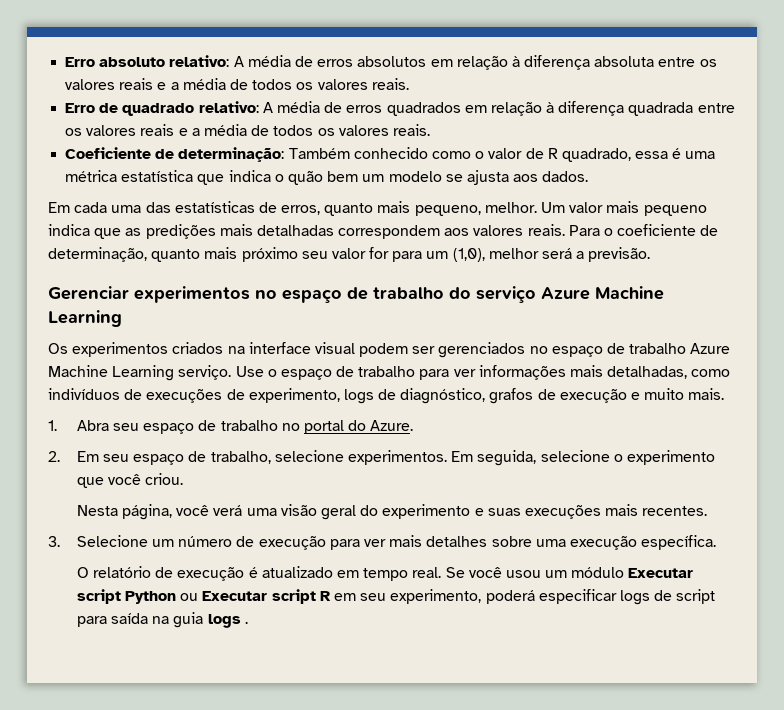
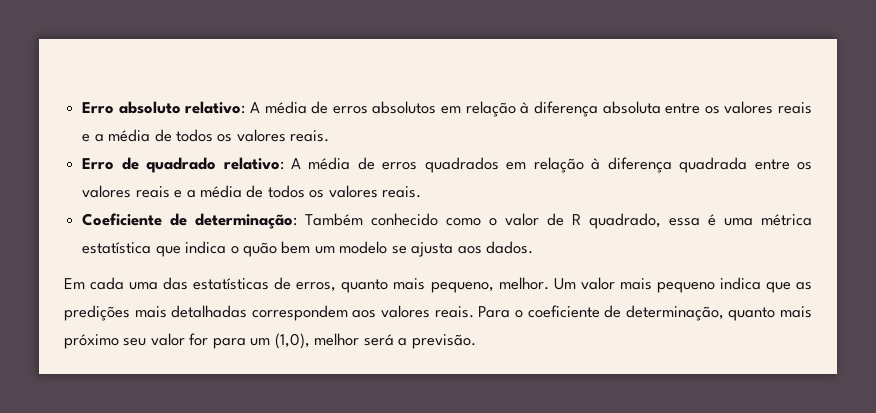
[48,286,664,303] [48,310,122,327] [48,342,731,358] [48,365,731,381] [48,388,725,404] [48,420,414,434] [48,450,715,466] [76,473,184,488] [76,504,708,520] [48,535,717,550] [76,566,694,581] [76,589,716,605] [76,612,248,628] // Gerenciar experimentos no espaço de trabalho do serviço Azure Machine Learning // Os experimentos criados na interface visual podem ser gerenciados no espaço de trabalho Azure Machine Learning serviço. Use o espaço de trabalho para ver informações mais detalhadas, como indivíduos de execuções de experimento, logs de diagnóstico, grafos de execução e muito mais. // 1. Abra seu espaço de trabalho no portal do Azure. // 2. Em seu espaço de trabalho, selecione experimentos. Em seguida, selecione o experimento que você criou. // Nesta página, você verá uma visão geral do experimento e suas execuções mais recentes. // 3. Selecione um número de execução para ver mais detalhes sobre uma execução específica. // O relatório de execução é atualizado em tempo real. Se você usou um módulo Executar script Python ou Executar script R em seu experimento, poderá especificar logs de script para saída na guia logs . -> (476, 341) none

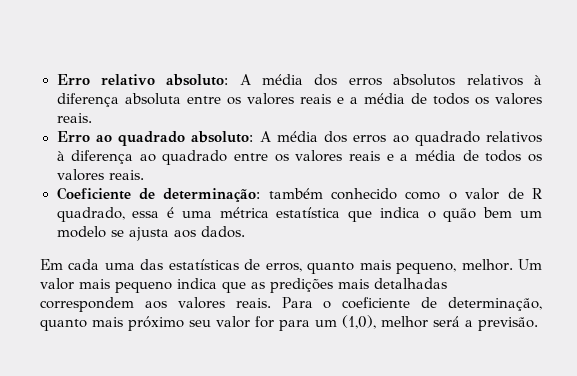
[82,101,329,114] Erro absoluto relativo: A média de -> [56,74,338,86] Erro relativo absoluto: A média dos
[441,101,516,117] em relação -> [466,74,523,86] relativos
[121,157,748,173] de quadrado relativo: A média de erros quadrados em relação à diferença quadrada -> [95,131,542,146] [56,150,228,165] ao quadrado absoluto: A média dos erros ao quadrado relativos à diferença ao quadrado
[305,213,364,226] Também -> [268,188,323,199] também

